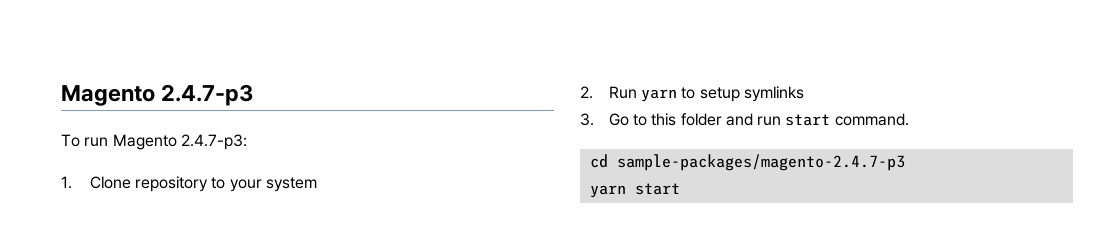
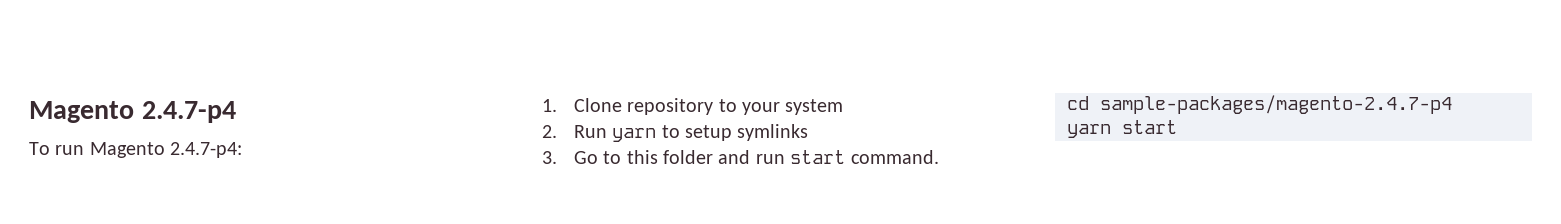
[61,84,254,106] Magento 2.4.7-p3 -> [29,101,236,123] Magento 2.4.7-p4
[180,134,247,150] 2.4.7-p3: -> [170,142,243,158] 2.4.7-p4:
[616,154,905,171] sample-packages/magento-2.4.7-p3 -> [1100,95,1452,114] sample-packages/magento-2.4.7-p4

